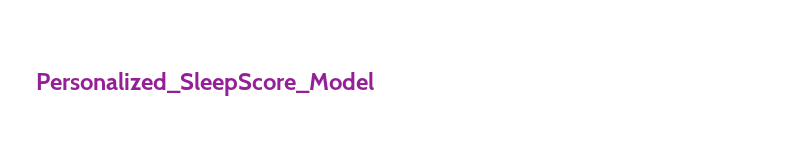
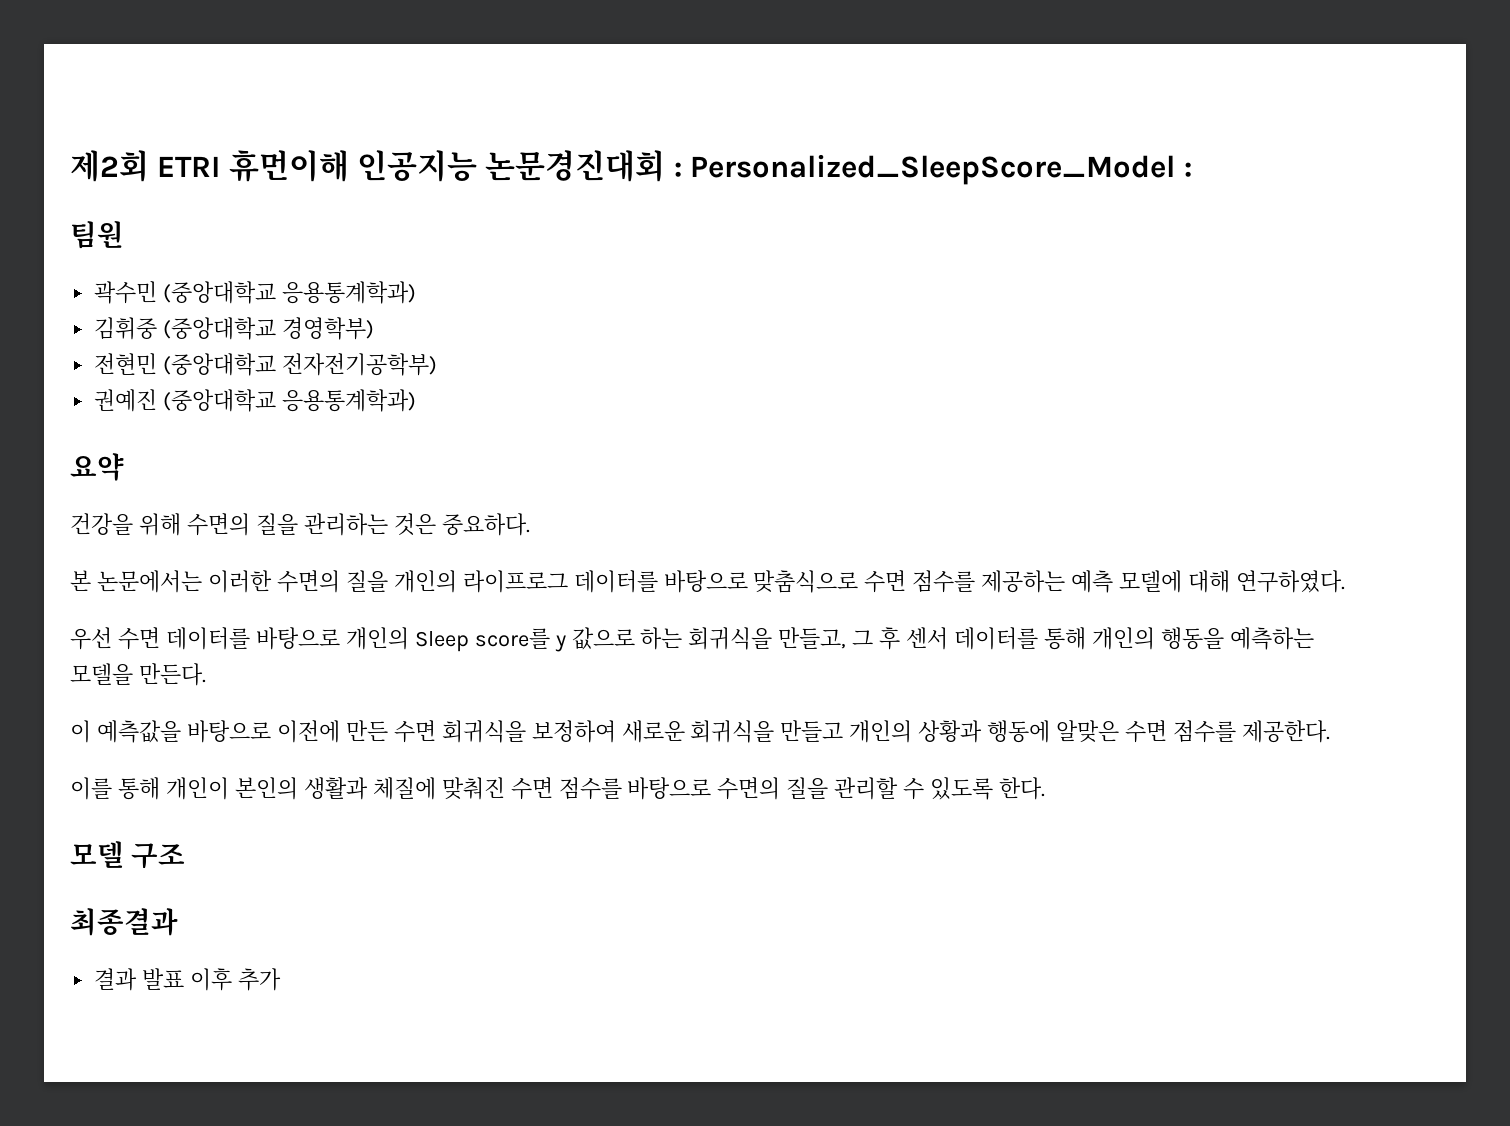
[36,72,374,96] Personalized_SleepScore_Model -> [70,150,1192,185] [70,221,124,249] [94,281,417,304] [94,317,375,340] [94,353,438,376] [94,389,417,412] [70,453,124,481] [70,513,530,536] [70,570,1346,593] [70,627,1314,652] [70,663,206,686] [70,720,1330,743] [70,777,1046,800] [70,841,186,869] [70,908,178,936] [94,968,282,991] 제2회 ETRI 휴먼이해 인공지능 논문경진대회 : Personalized_SleepScore_Model : // 팀원 // 곽수민 (중앙대학교 응용통계학과) // 김휘중 (중앙대학교 경영학부) // 전현민 (중앙대학교 전자전기공학부) // 권예진 (중앙대학교 응용통계학과) // 요약 // 건강을 위해 수면의 질을 관리하는 것은 중요하다. // 본 논문에서는 이러한 수면의 질을 개인의 라이프로그 데이터를 바탕으로 맞춤식으로 수면 점수를 제공하는 예측 모델에 대해 연구하였다. // 우선 수면 데이터를 바탕으로 개인의 Sleep score를 y 값으로 하는 회귀식을 만들고, 그 후 센서 데이터를 통해 개인의 행동을 예측하는 모델을 만든다. // 이 예측값을 바탕으로 이전에 만든 수면 회귀식을 보정하여 새로운 회귀식을 만들고 개인의 상황과 행동에 알맞은 수면 점수를 제공한다. // 이를 통해 개인이 본인의 생활과 체질에 맞춰진 수면 점수를 바탕으로 수면의 질을 관리할 수 있도록 한다. // 모델 구조 // 최종결과 // 결과 발표 이후 추가

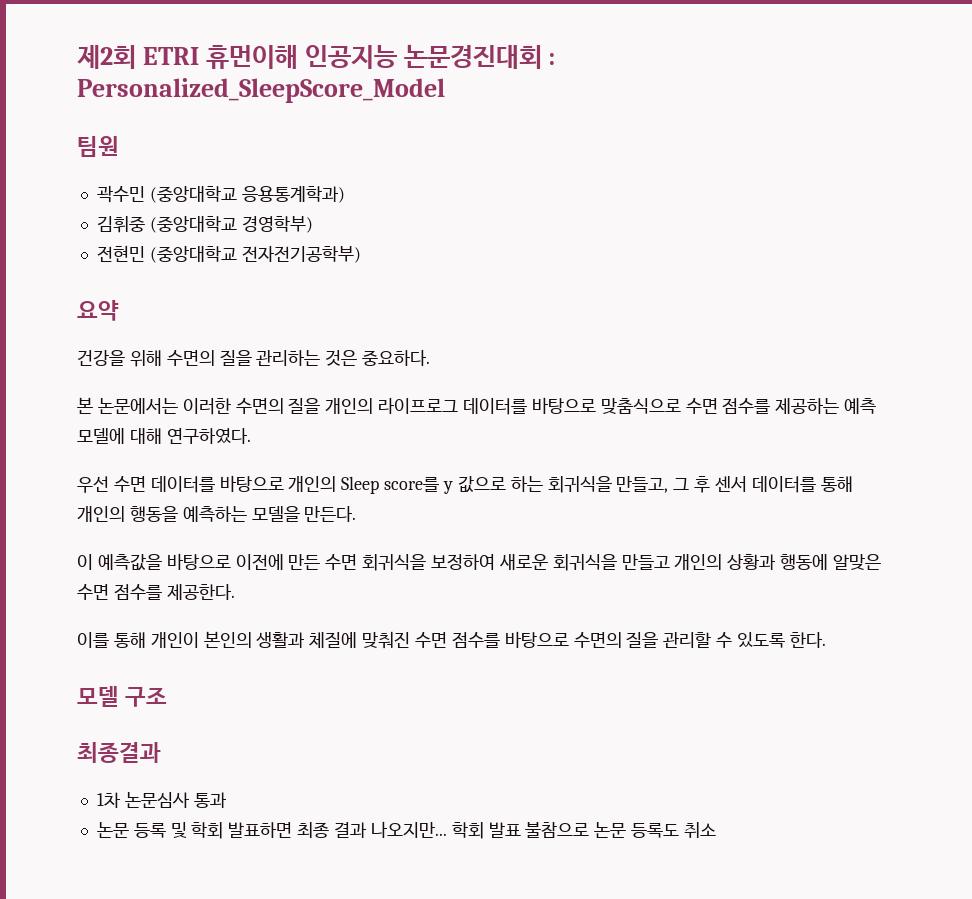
[1183,162,1192,177] : -> (445, 90) none
[94,389,417,412] // 권예진 (중앙대학교 응용통계학과) -> (361, 254) none
[94,968,282,991] 결과 발표 이후 추가 -> [96,792,227,808] [96,821,716,839] 1차 논문심사 통과 // 논문 등록 및 학회 발표하면 최종 결과 나오지만... 학회 발표 불참으로 논문 등록도 취소

